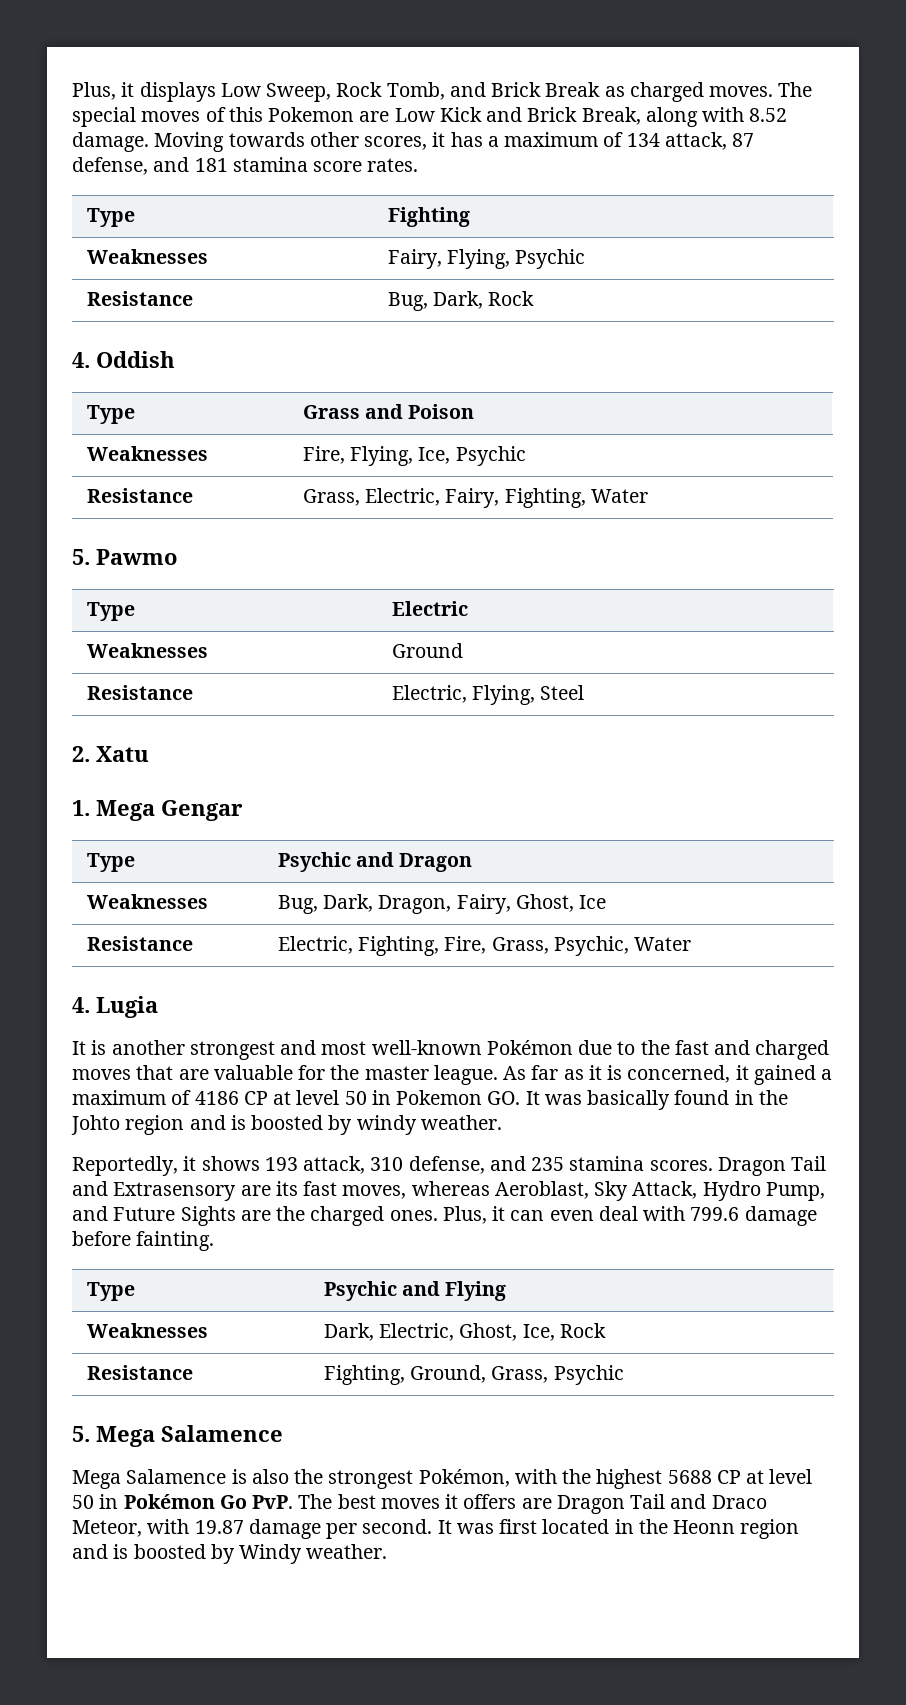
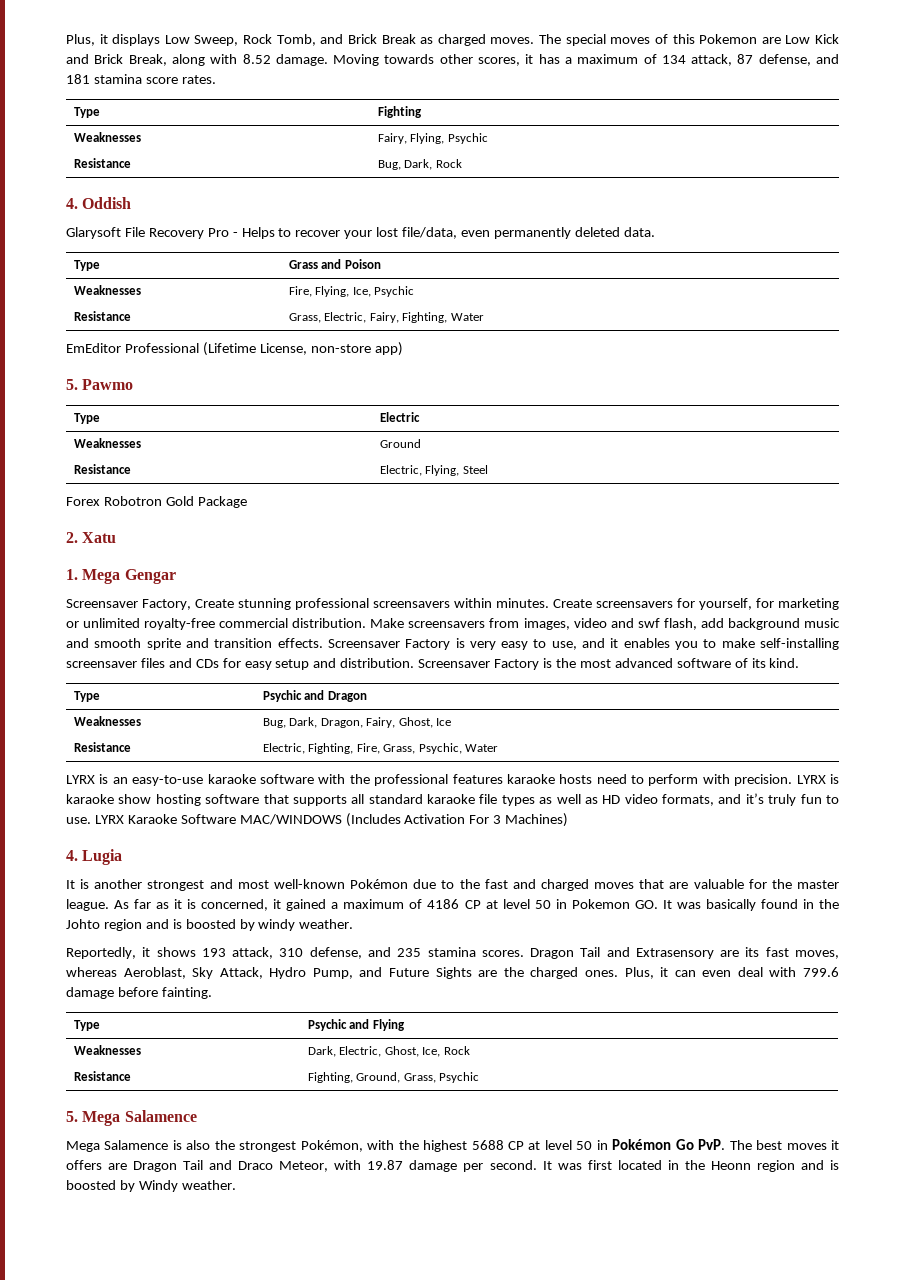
(175, 359) none -> [66,227,655,239] // Glarysoft File Recovery Pro - Helps to recover your lost file/data, even permanently deleted data.
(648, 496) none -> [66,342,403,356] // EmEditor Professional (Lifetime License, non-store app)
(585, 692) none -> [66,496,247,508] // Forex Robotron Gold Package
(243, 810) none -> [66,598,839,610] [66,618,841,630] [66,638,839,650] [66,658,800,670] // Screensaver Factory, Create stunning professional screensavers within minutes. Create screensavers for yourself, for marketing or unlimited royalty-free commercial distribution. Make screensavers from images, video and swf flash, add background music and smooth sprite and transition effects. Screensaver Factory is very easy to use, and it enables you to make self-installing screensaver files and CDs for easy setup and distribution. Screensaver Factory is the most advanced software of its kind.
(692, 944) none -> [66,774,840,786] [66,793,840,806] [66,813,569,827] // LYRX is an easy-to-use karaoke software with the professional features karaoke hosts need to perform with precision. LYRX is karaoke show hosting software that supports all standard karaoke file types as well as HD video formats, and it’s truly fun to use. LYRX Karaoke Software MAC/WINDOWS (Includes Activation For 3 Machines)

